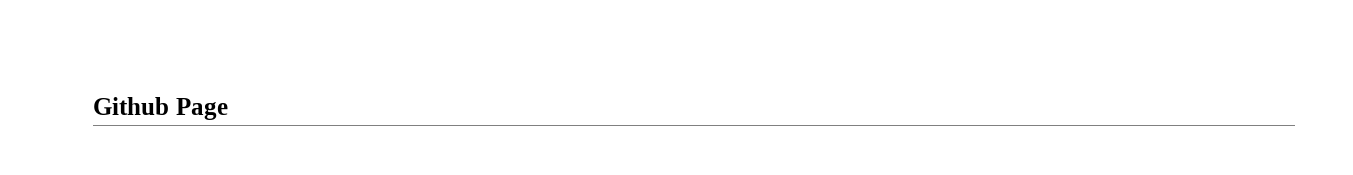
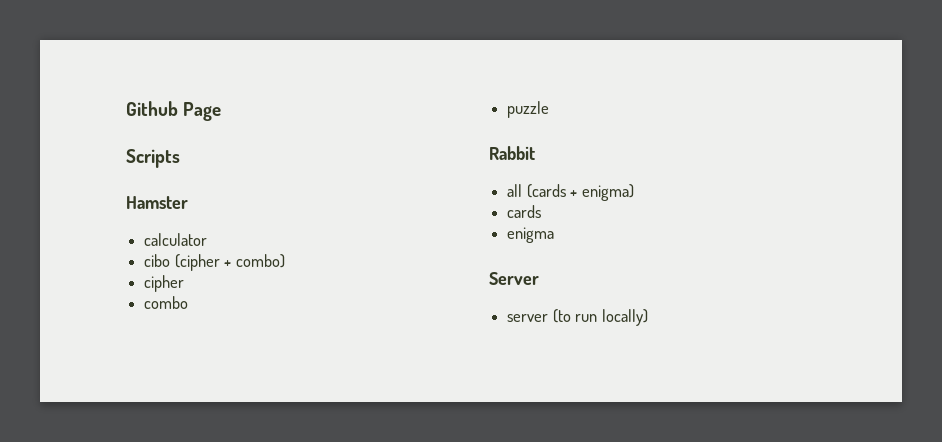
(228, 109) none -> [126,149,180,168] [126,196,188,209] [144,233,208,246] [144,254,285,271] [144,275,185,292] [144,296,189,309] [507,101,550,118] [489,146,535,160] [507,184,634,201] [507,205,542,218] [507,227,555,243] [489,272,539,285] [507,309,648,326] // Scripts // Hamster // calculator // cibo (cipher + combo) // cipher // combo // puzzle // Rabbit // all (cards + enigma) // cards // enigma // Server // server (to run locally)

